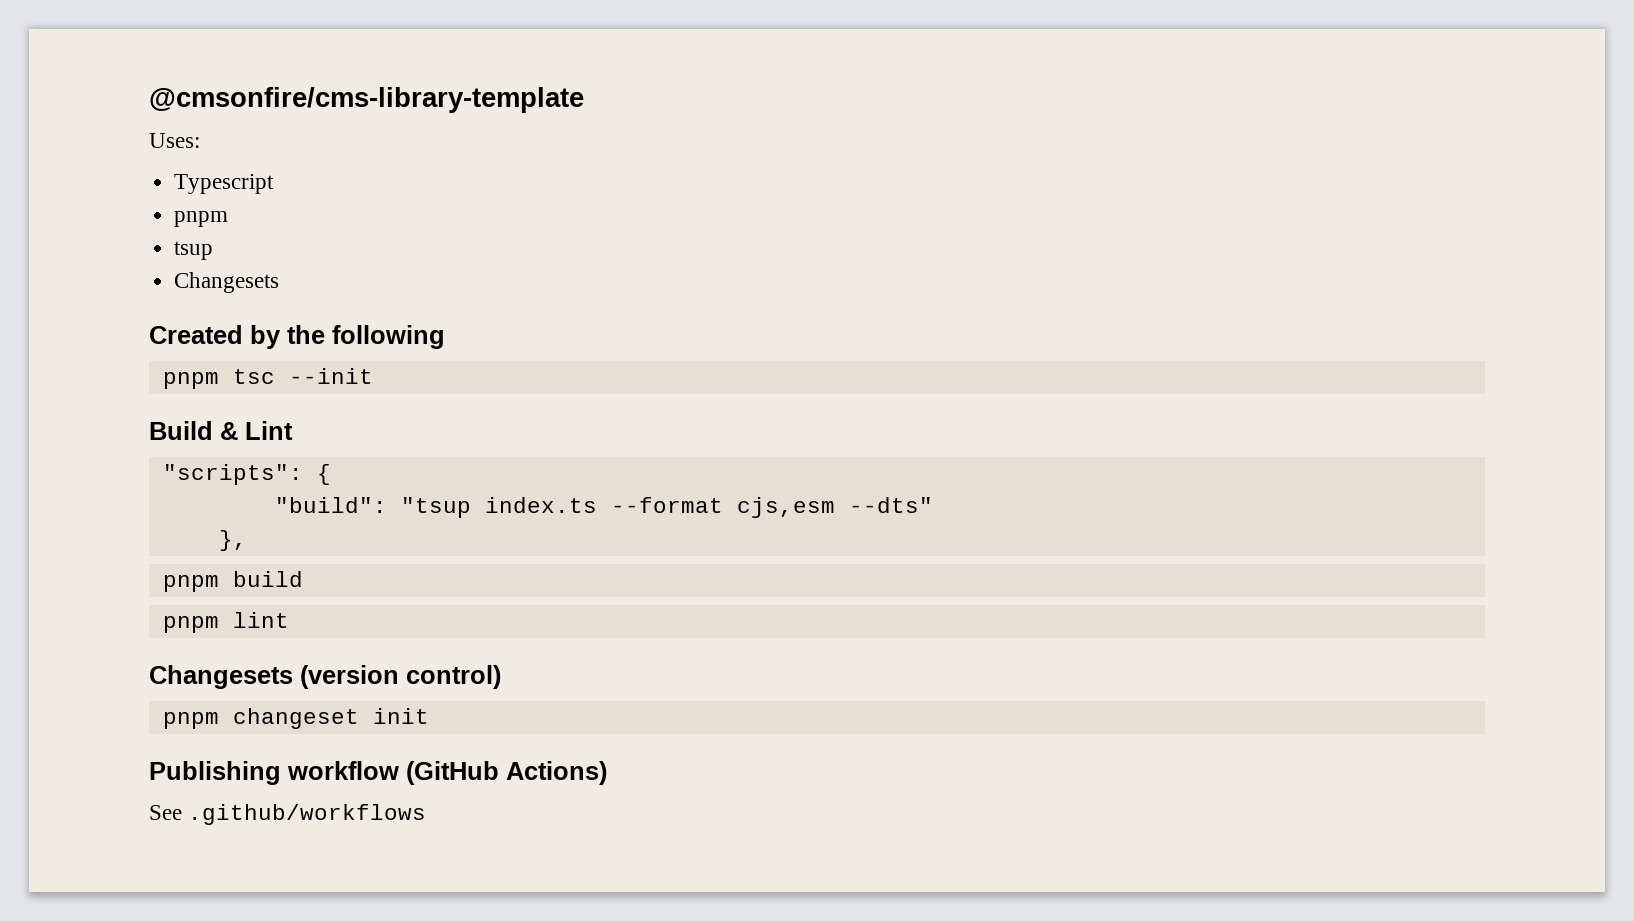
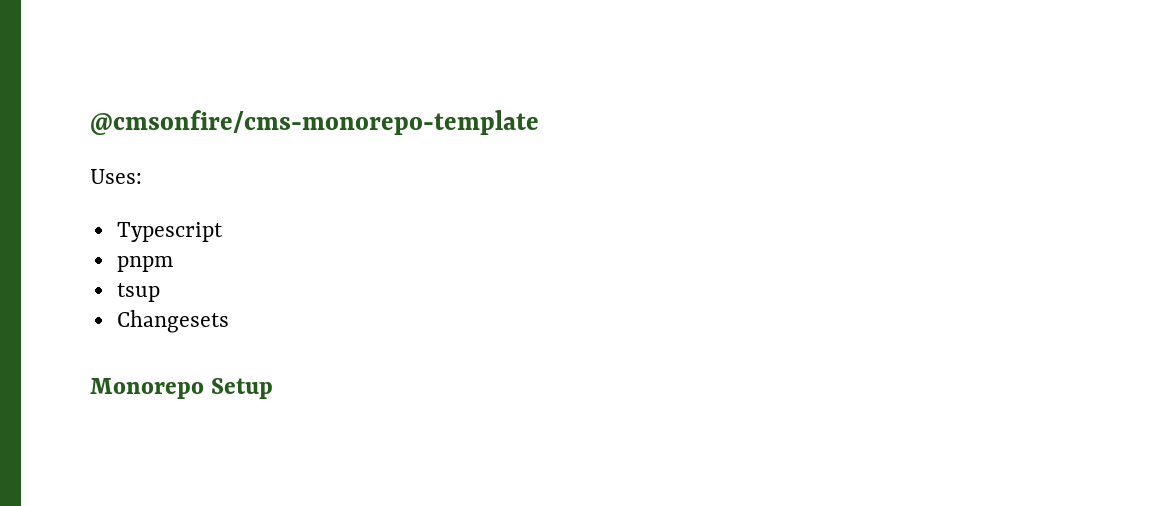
[149,87,584,113] @cmsonfire/cms-library-template -> [90,110,539,135] @cmsonfire/cms-monorepo-template
[149,325,445,349] [162,368,373,389] [149,421,293,440] [162,464,331,485] [274,497,933,518] [218,530,247,551] [162,571,303,592] [162,612,289,633] [149,665,501,689] [162,708,429,729] [149,761,607,785] [149,804,427,825] Created by the following // pnpm tsc --init // Build & Lint // "scripts": { // "build": "tsup index.ts --format cjs,esm --dts" // }, // pnpm build // pnpm lint // Changesets (version control) // pnpm changeset init // Publishing workflow (GitHub Actions) // See .github/workflows -> [90,378,274,399] Monorepo Setup

